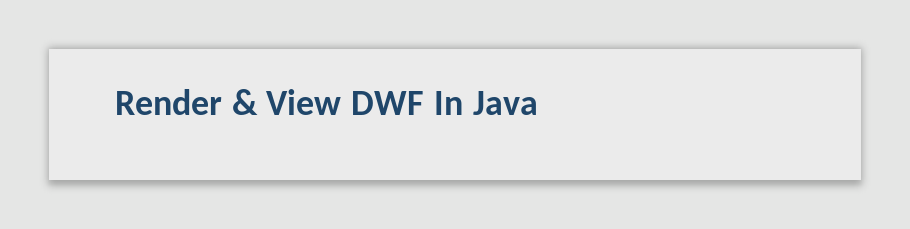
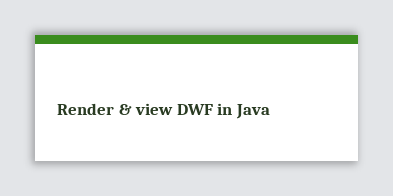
[266,89,463,115] View DWF In -> [135,103,233,115] view DWF in

